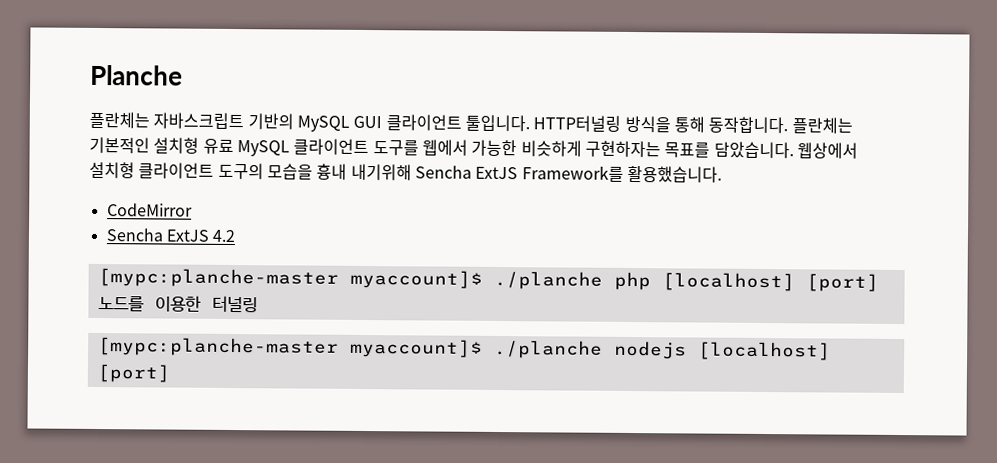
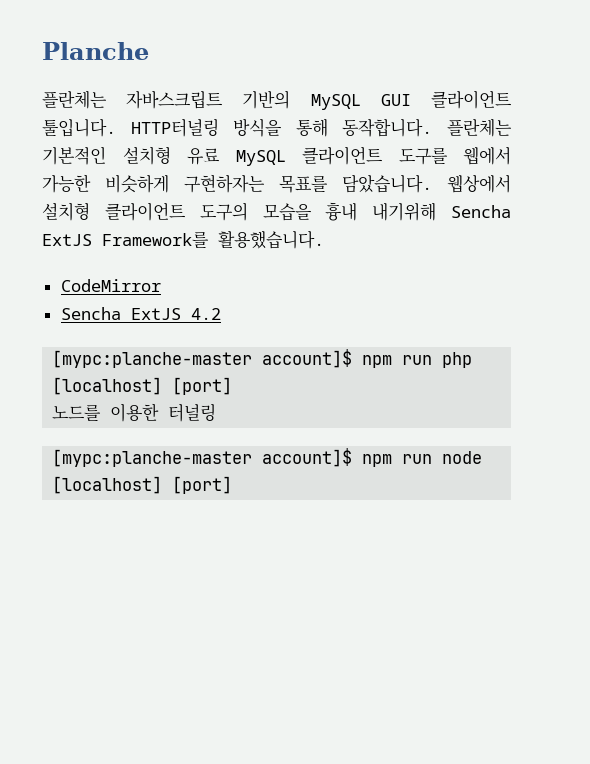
[349,269,603,290] myaccount]$ ./planche -> [262,349,433,368] account]$ npm run
[349,338,687,360] myaccount]$ ./planche nodejs -> [262,448,483,467] account]$ npm run node

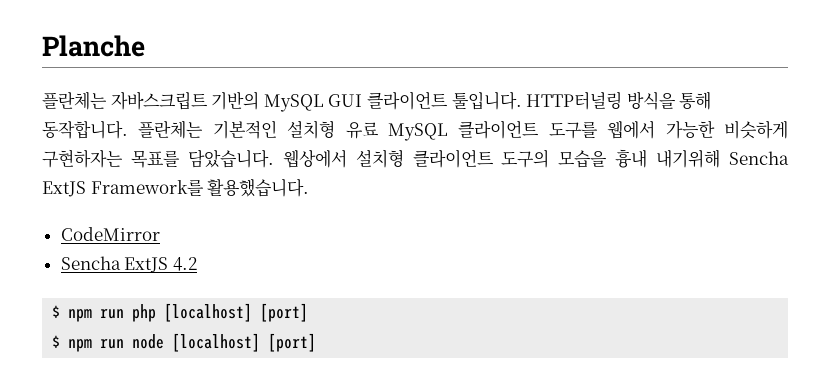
[52,349,353,368] [mypc:planche-master account]$ -> [52,305,61,318] $
[52,403,217,422] [52,448,353,467] 노드를 이용한 터널링 // [mypc:planche-master account]$ -> [52,335,61,348] $

